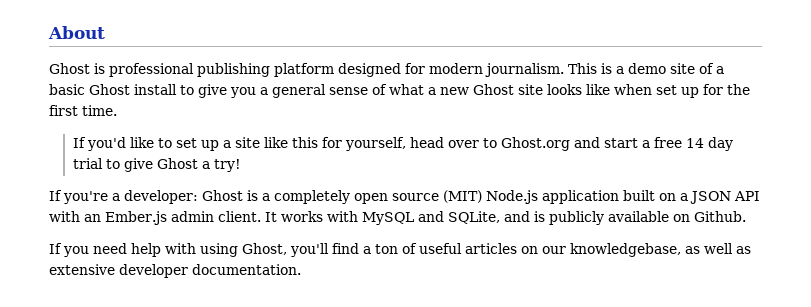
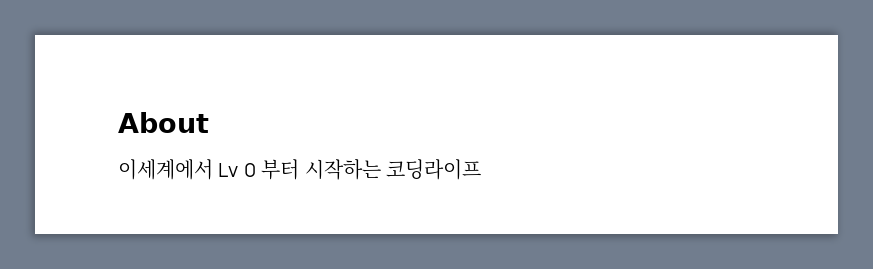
[49,63,724,77] [49,84,750,98] [49,105,117,116] [72,137,733,151] [72,158,241,172] [49,190,760,204] [49,211,746,225] [49,243,751,257] [49,264,301,278] Ghost is professional publishing platform designed for modern journalism. This is a demo site of a basic Ghost install to give you a general sense of what a new Ghost site looks like when set up for the first time. // If you'd like to set up a site like this for yourself, head over to Ghost.org and start a free 14 day trial to give Ghost a try! // If you're a developer: Ghost is a completely open source (MIT) Node.js application built on a JSON API with an Ember.js admin client. It works with MySQL and SQLite, and is publicly available on Github. // If you need help with using Ghost, you'll find a ton of useful articles on our knowledgebase, as well as extensive developer documentation. -> [118,159,481,180] 이세계에서 Lv 0 부터 시작하는 코딩라이프

